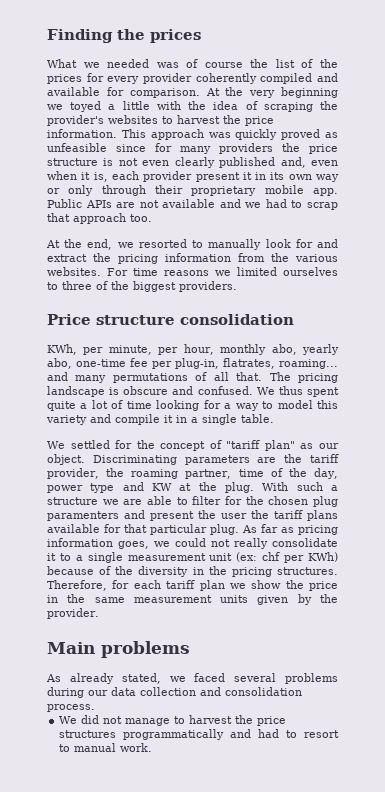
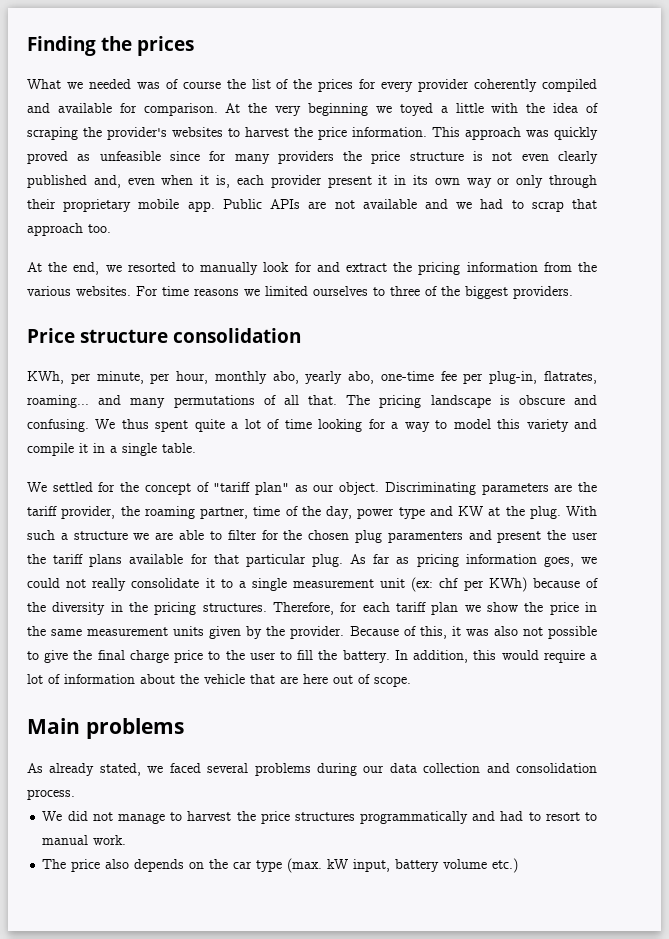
[197,386,253,395] confused. -> [27,419,89,432] confusing.
(99, 613) none -> [349,626,597,639] [27,650,597,663] [27,674,411,687] Because of this, it was also not possible to give the final charge price to the user to fill the battery. In addition, this would require a lot of information about the vehicle that are here out of scope.
(153, 747) none -> [42,858,519,873] // The price also depends on the car type (max. kW input, battery volume etc.)

